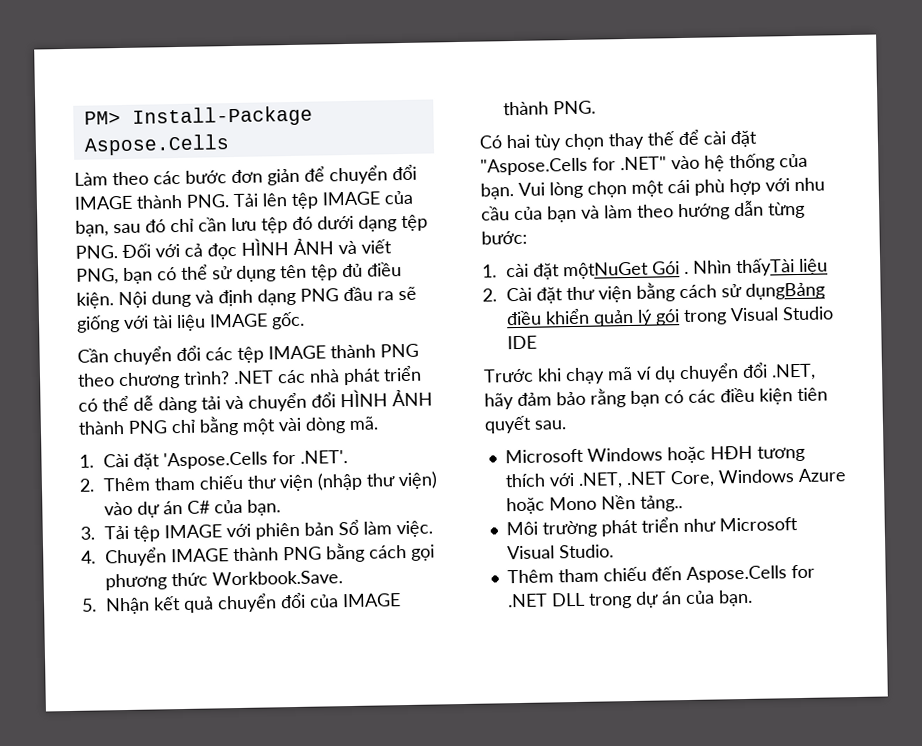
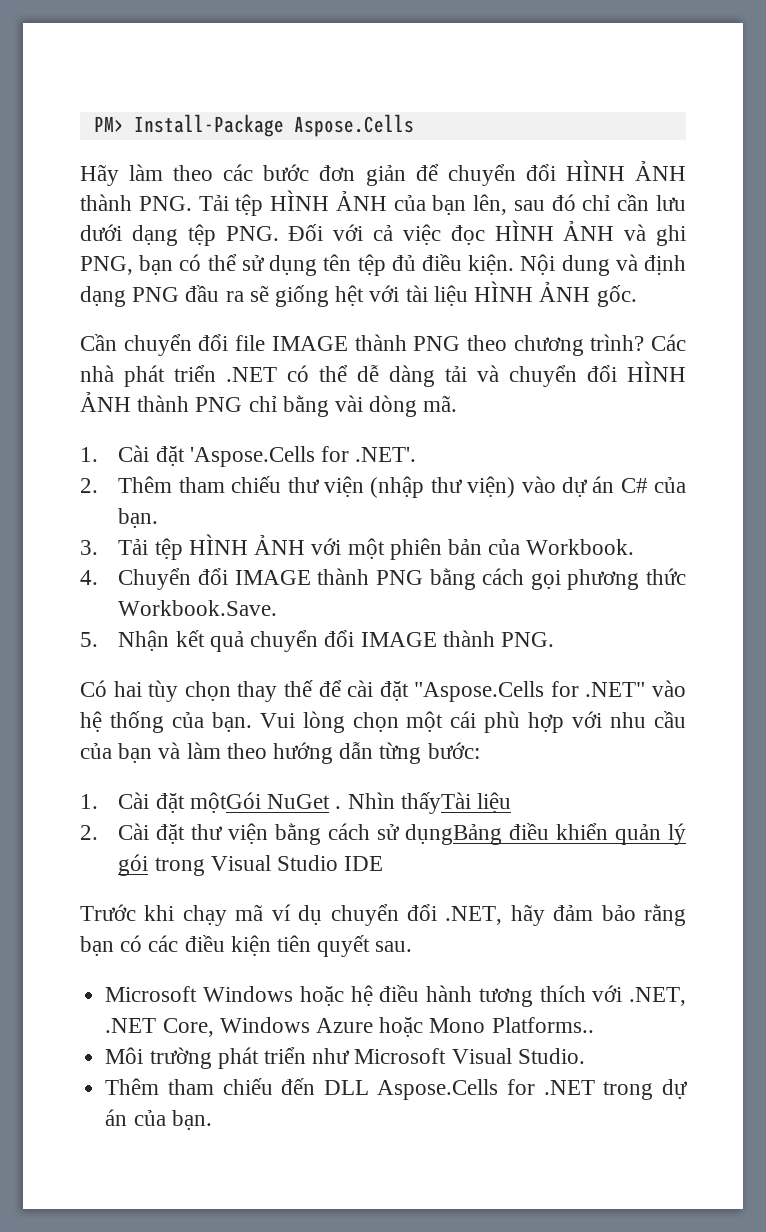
[74,172,108,186] Làm -> [80,164,164,186] Hãy làm
[74,195,133,210] IMAGE -> [565,160,686,181] HÌNH ẢNH
[262,190,413,209] [75,220,109,237] lên tệp IMAGE của bạn, -> [235,190,508,216] tệp HÌNH ẢNH của bạn lên,
[261,216,313,234] tệp đó -> (686, 203) none
(203, 250) none -> [402,224,441,245] việc
[361,239,392,254] viết -> [656,225,686,246] ghi
(120, 324) none -> [335,285,365,306] hệt
[209,313,268,328] IMAGE -> [474,281,591,302] HÌNH ẢNH
[205,346,264,363] các tệp -> [235,335,266,351] file
[233,369,306,385] .NET các -> [651,334,686,351] Các
(422, 373) none -> [226,367,277,382] .NET
[242,418,276,435] một -> (329, 406) none
[163,519,433,540] IMAGE với phiên bản Sổ làm việc. -> [188,534,635,560] HÌNH ẢNH với một phiên bản của Workbook.
(167, 557) none -> [198,568,229,585] đổi
[308,594,339,608] của -> (355, 638) none
[505,261,680,280] cài đặt mộtNuGet Gói -> [118,792,331,813] Cài đặt mộtGói NuGet
[709,445,753,460] HĐH -> [350,985,473,1006] hệ điều hành
[600,494,683,512] Nền tảng.. -> [491,1017,594,1033] Platforms..
(682, 573) none -> [323,1080,369,1095] DLL
[550,592,585,607] DLL -> (595, 1087) none

